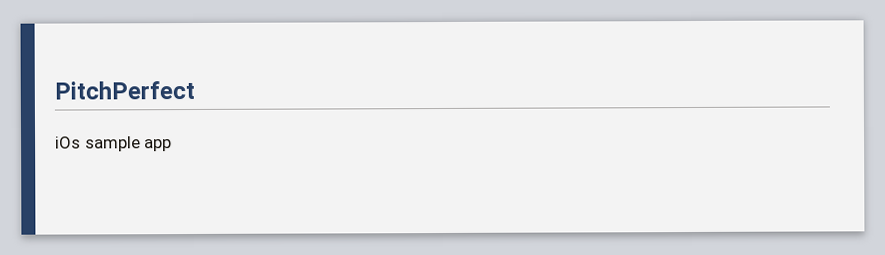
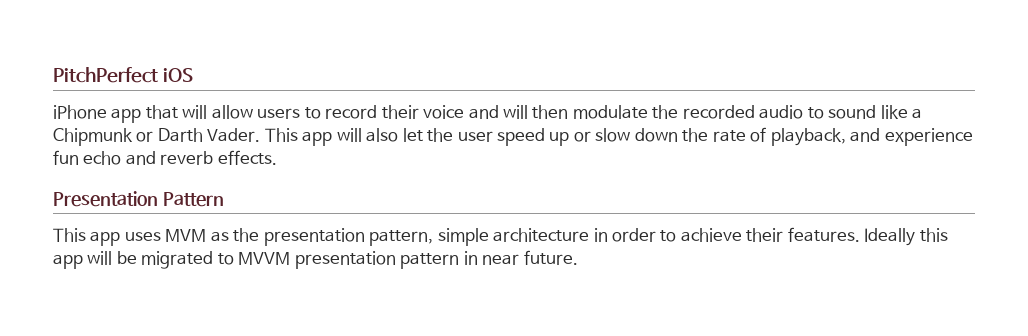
[55,136,173,152] // iOs sample app -> [163,68,194,82] [53,105,923,123] [53,127,973,146] [53,150,277,165] [53,191,224,207] [53,227,948,246] [53,250,578,269] iOS // iPhone app that will allow users to record their voice and will then modulate the recorded audio to sound like a Chipmunk or Darth Vader. This app will also let the user speed up or slow down the rate of playback, and experience fun echo and reverb effects. // Presentation Pattern // This app uses MVM as the presentation pattern, simple architecture in order to achieve their features. Ideally this app will be migrated to MVVM presentation pattern in near future.

